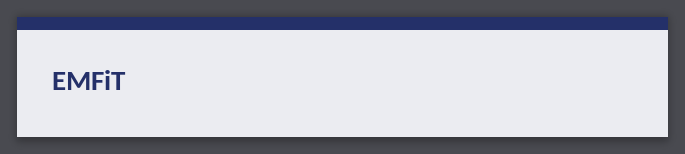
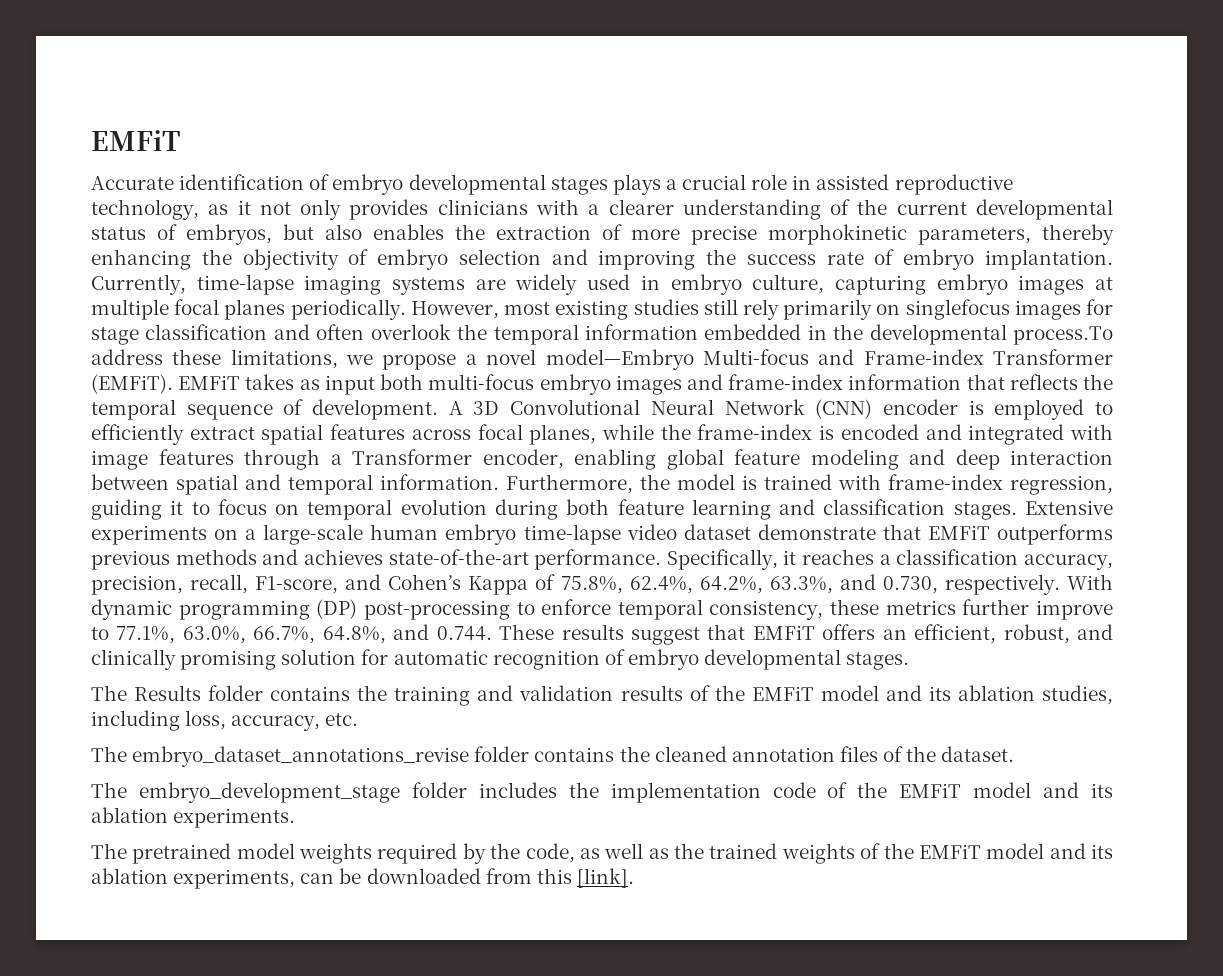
[52,70,126,90] EMFiT -> [91,130,180,151] [91,174,1013,195] [91,199,1114,220] [91,224,1114,245] [91,249,1113,270] [91,274,1114,295] [91,299,1113,320] [91,324,1113,345] [91,349,1113,370] [91,374,1113,395] [91,399,1114,420] [91,424,1113,445] [91,449,1113,470] [91,474,1113,495] [91,499,1114,520] [91,524,1114,545] [91,549,1113,570] [91,574,1113,595] [91,599,1113,620] [91,624,1113,645] [91,649,910,670] [91,685,1113,706] [91,710,359,731] [91,746,1015,767] [91,782,1113,803] [91,807,296,828] [91,843,1113,864] [91,868,634,889] EMFiT // Accurate identification of embryo developmental stages plays a crucial role in assisted reproductive technology, as it not only provides clinicians with a clearer understanding of the current developmental status of embryos, but also enables the extraction of more precise morphokinetic parameters, thereby enhancing the objectivity of embryo selection and improving the success rate of embryo implantation. Currently, time-lapse imaging systems are widely used in embryo culture, capturing embryo images at multiple focal planes periodically. However, most existing studies still rely primarily on singlefocus images for stage classification and often overlook the temporal information embedded in the developmental process.To address these limitations, we propose a novel model—Embryo Multi-focus and Frame-index Transformer (EMFiT). EMFiT takes as input both multi-focus embryo images and frame-index information that reflects the temporal sequence of development. A 3D Convolutional Neural Network (CNN) encoder is employed to efficiently extract spatial features across focal planes, while the frame-index is encoded and integrated with image features through a Transformer encoder, enabling global feature modeling and deep interaction between spatial and temporal information. Furthermore, the model is trained with frame-index regression, guiding it to focus on temporal evolution during both feature learning and classification stages. Extensive experiments on a large-scale human embryo time-lapse video dataset demonstrate that EMFiT outperforms previous methods and achieves state-of-the-art performance. Specifically, it reaches a classification accuracy, precision, recall, F1-score, and Cohen’s Kappa of 75.8%, 62.4%, 64.2%, 63.3%, and 0.730, respectively. With dynamic programming (DP) post-processing to enforce temporal consistency, these metrics further improve to 77.1%, 63.0%, 66.7%, 64.8%, and 0.744. These results suggest that EMFiT offers an efficient, robust, and clinically promising solution for automatic recognition of embryo developmental stages. // The Results folder contains the training and validation results of the EMFiT model and its ablation studies, including loss, accuracy, etc. // The embryo_dataset_annotations_revise folder contains the cleaned annotation files of the dataset. // The embryo_development_stage folder includes the implementation code of the EMFiT model and its ablation experiments. // The pretrained model weights required by the code, as well as the trained weights of the EMFiT model and its ablation experiments, can be downloaded from this [link].

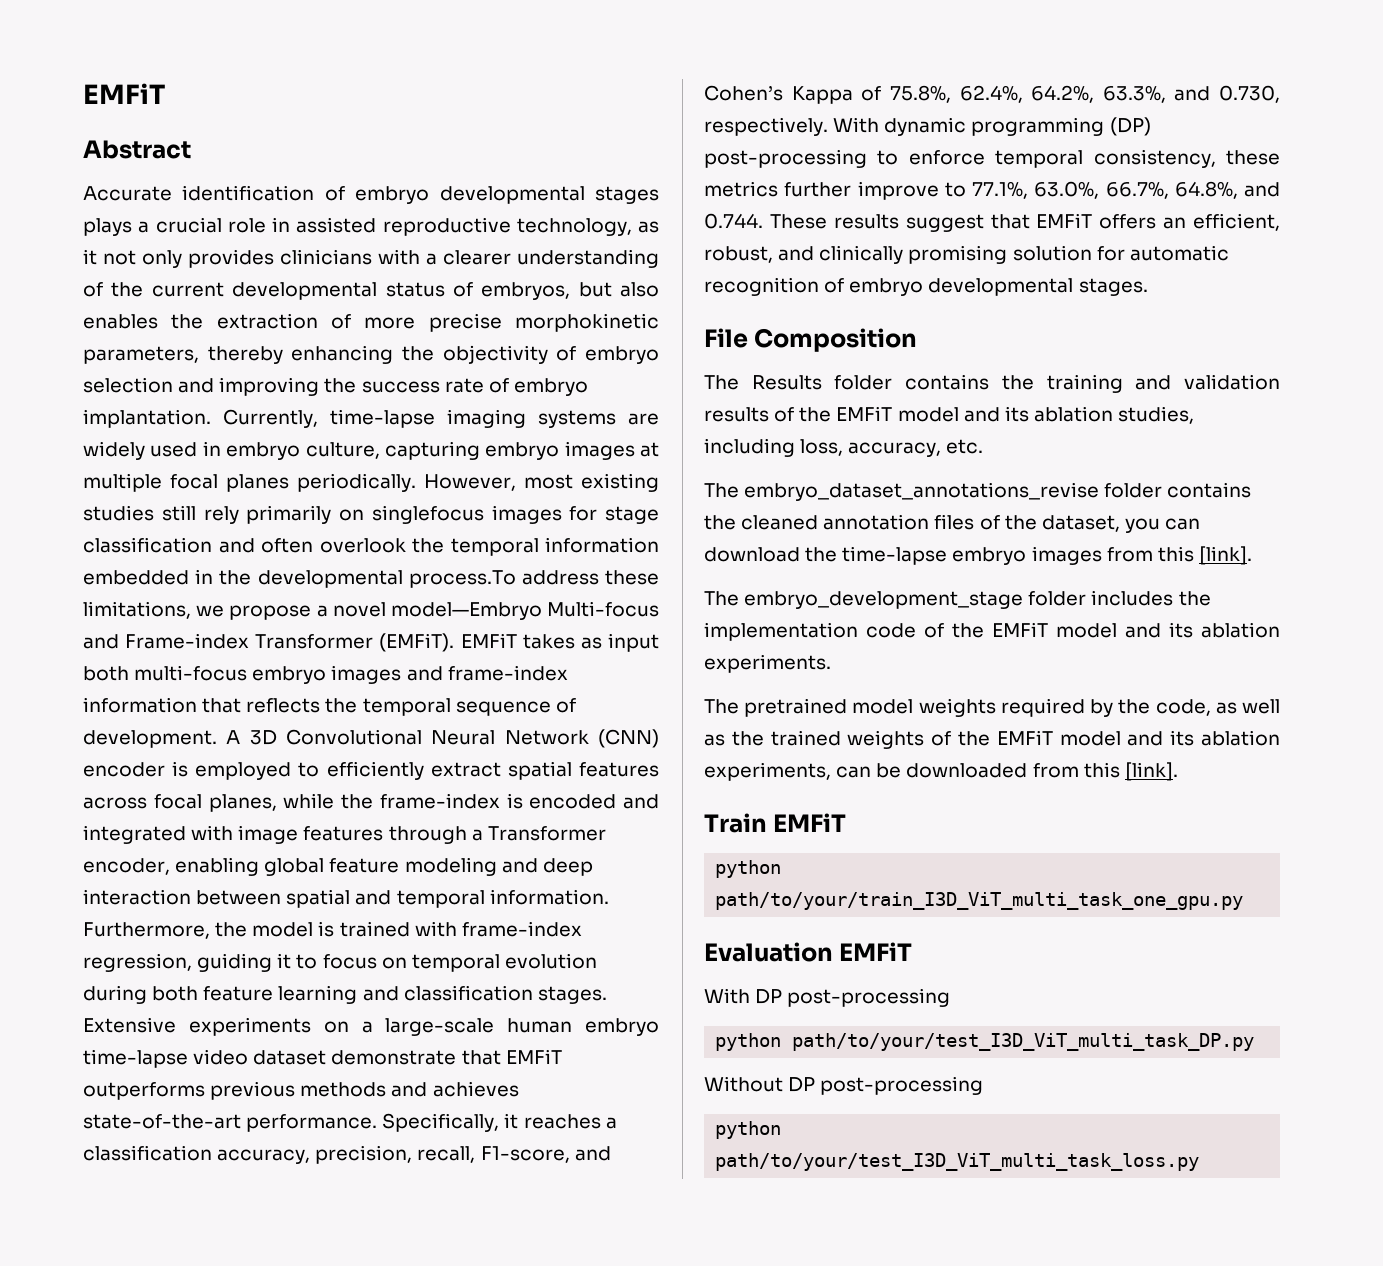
[91,130,180,151] EMFiT -> [83,83,165,104] [83,140,191,159] EMFiT // Abstract
(910, 661) none -> [704,328,918,352] // File Composition
[941,746,1015,762] dataset. -> [1041,515,1201,533] [704,546,1252,565] dataset, you can download the time-lapse embryo images from this [link].
(634, 878) none -> [704,813,847,833] [715,860,782,878] [715,892,1244,910] [704,942,913,962] [704,988,951,1007] [715,1033,1255,1051] [704,1076,984,1095] [715,1121,782,1139] [715,1153,1200,1171] // Train EMFiT // python path/to/your/train_I3D_ViT_multi_task_one_gpu.py // Evaluation EMFiT // With DP post-processing // python path/to/your/test_I3D_ViT_multi_task_DP.py // Without DP post-processing // python path/to/your/test_I3D_ViT_multi_task_loss.py

